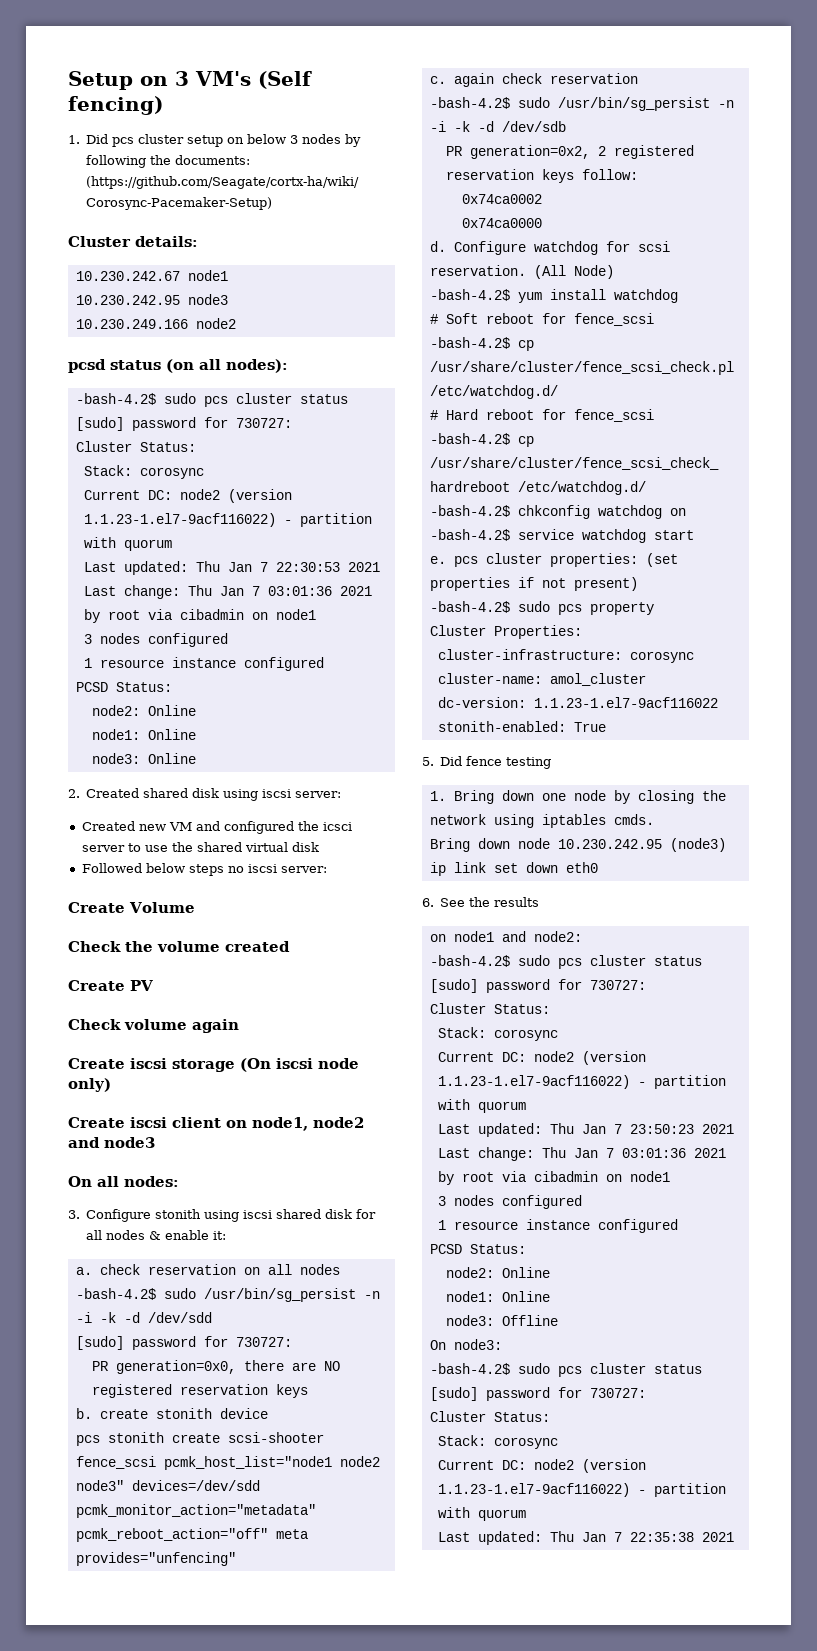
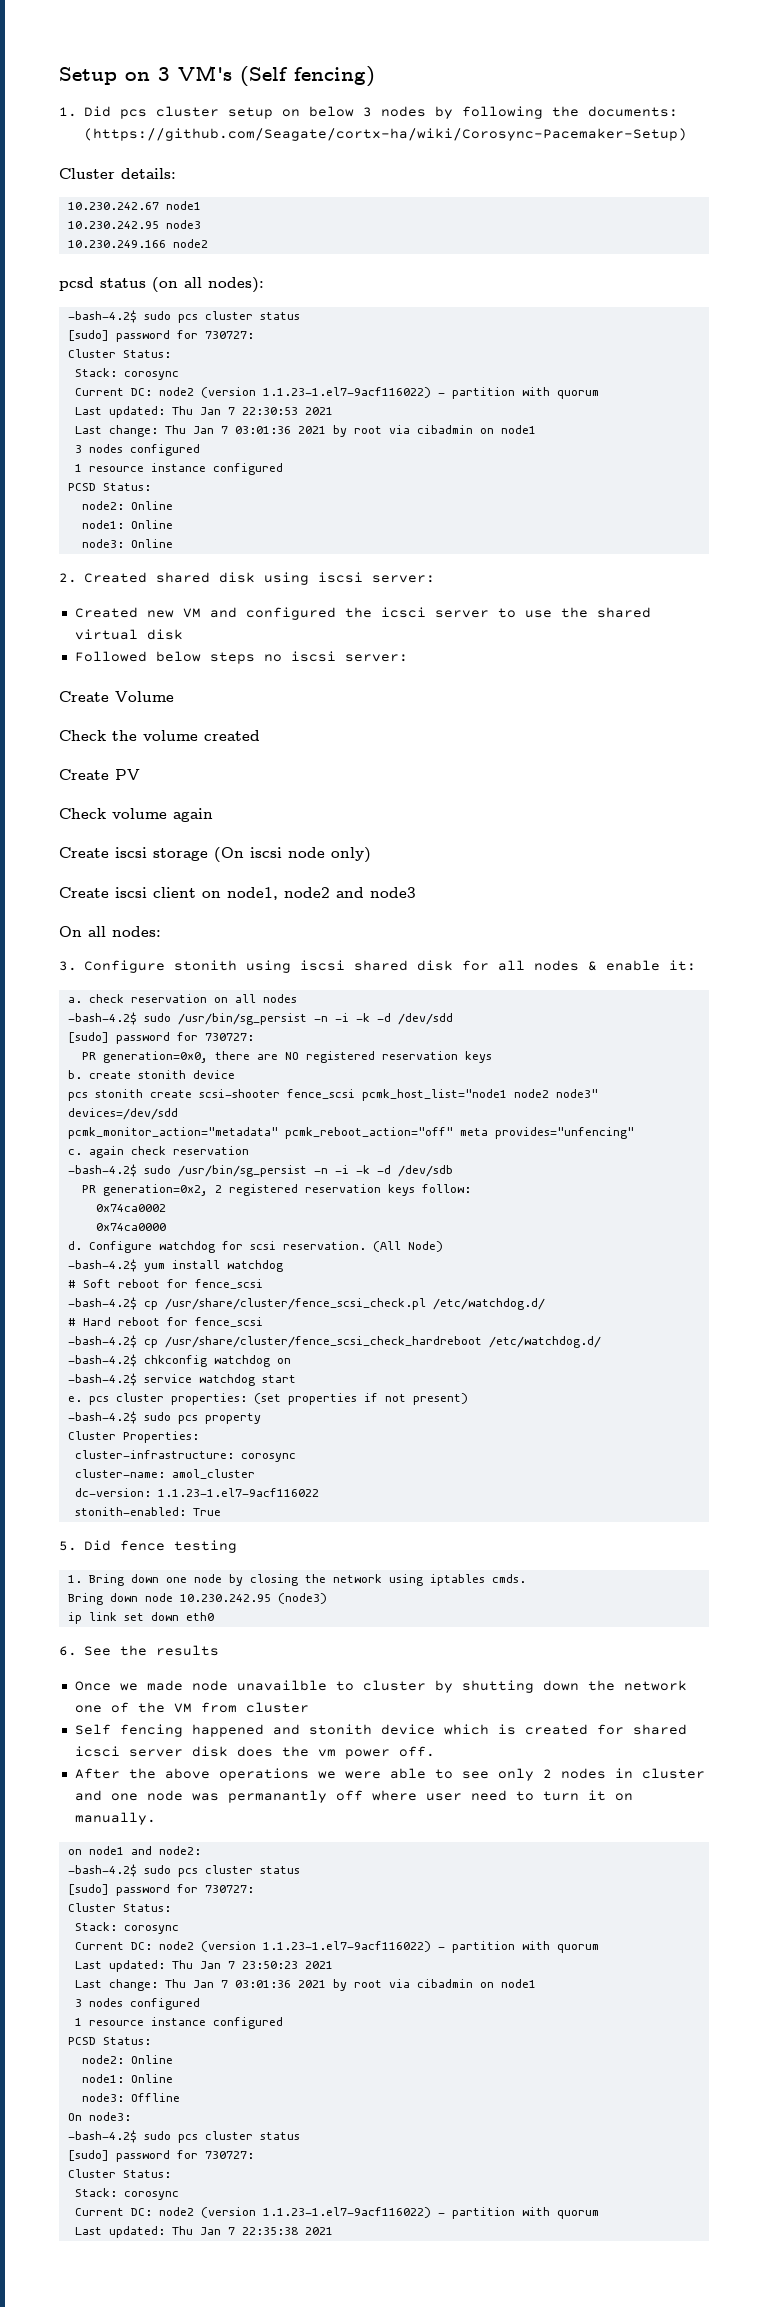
(540, 902) none -> [74,1680,687,1693] [74,1702,309,1713] [74,1724,687,1737] [74,1746,435,1759] [74,1768,705,1781] [74,1790,633,1803] [74,1812,156,1825] // Once we made node unavailble to cluster by shutting down the network one of the VM from cluster // Self fencing happened and stonith device which is created for shared icsci server disk does the vm power off. // After the above operations we were able to see only 2 nodes in cluster and one node was permanantly off where user need to turn it on manually.

